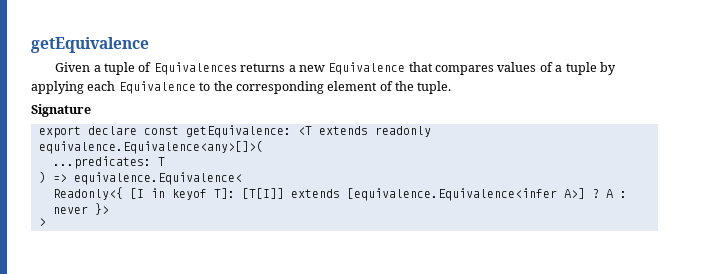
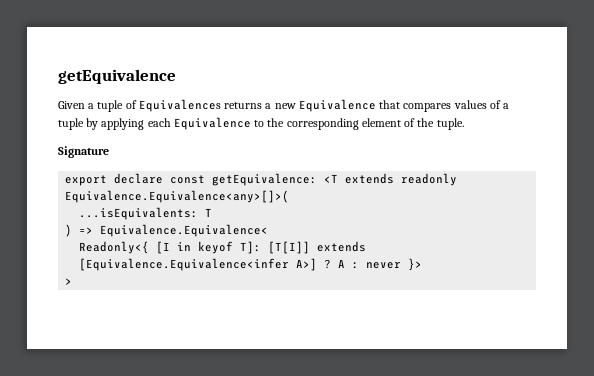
[38,140,263,154] [52,156,151,169] equivalence.Equivalence<any>[]>( // ...predicates: -> [65,190,290,203] [79,207,199,220] Equivalence.Equivalence<any>[]>( // ...isEquivalents:
[73,172,242,185] equivalence.Equivalence< -> [100,224,269,237] Equivalence.Equivalence<
[346,188,557,201] [equivalence.Equivalence<infer -> [79,258,290,271] [Equivalence.Equivalence<infer

